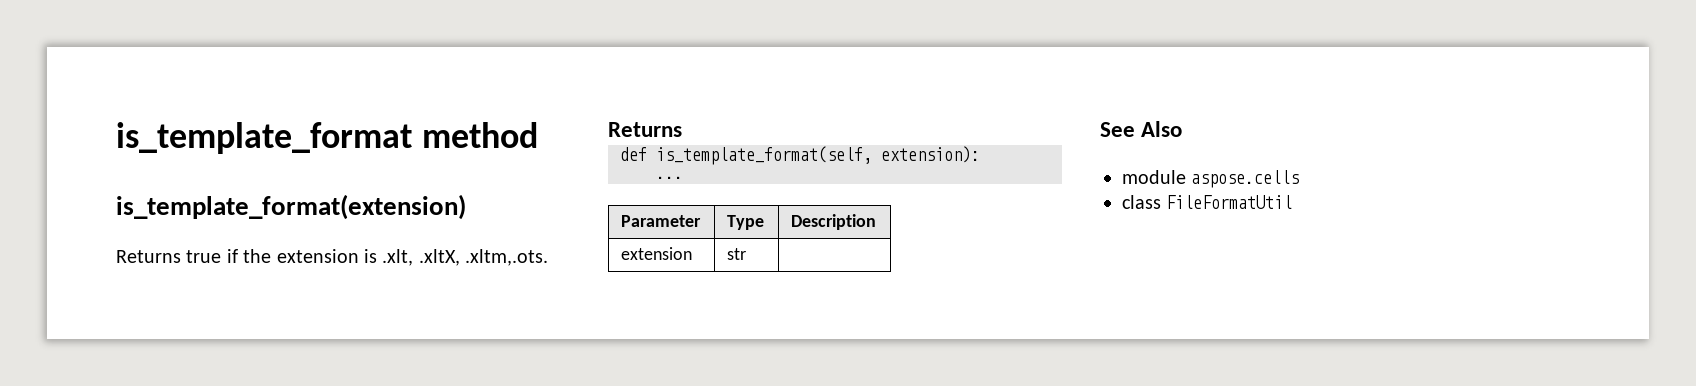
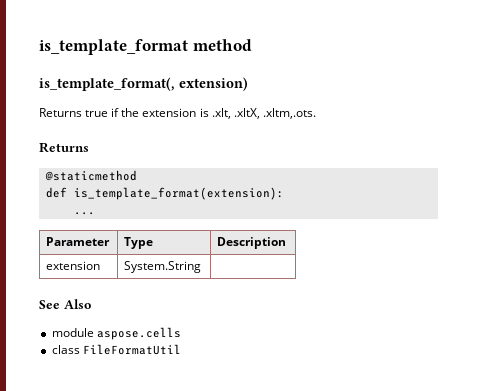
[116,194,466,220] is_template_format(extension) -> [39,77,248,91] is_template_format(, extension)
(682, 129) none -> [44,170,137,181] // @staticmethod
[656,146,980,165] is_template_format(self, extension): -> [73,187,284,200] is_template_format(extension):
[727,248,747,260] str -> [124,261,202,273] System.String

